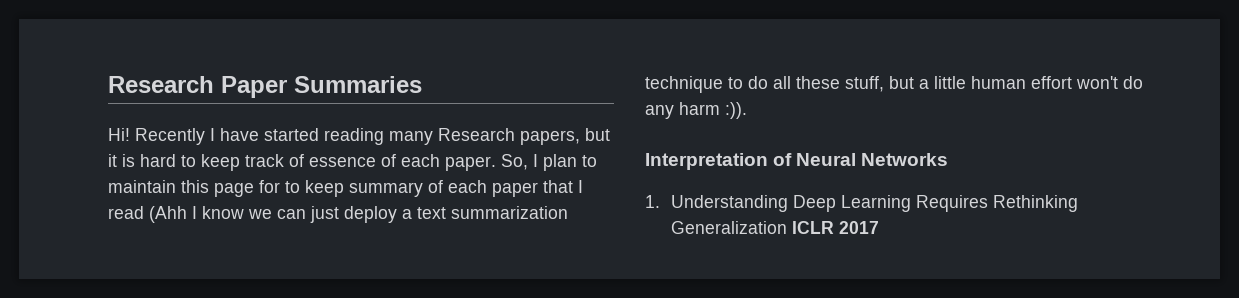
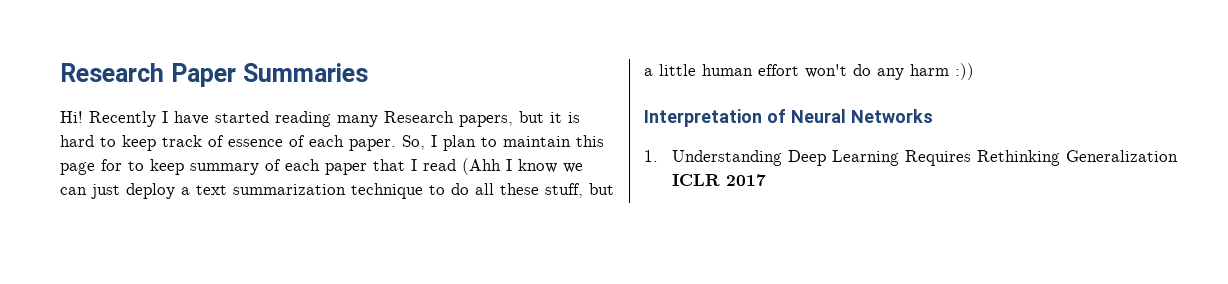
[725,102,747,119] :)). -> [955,63,974,80] :))

